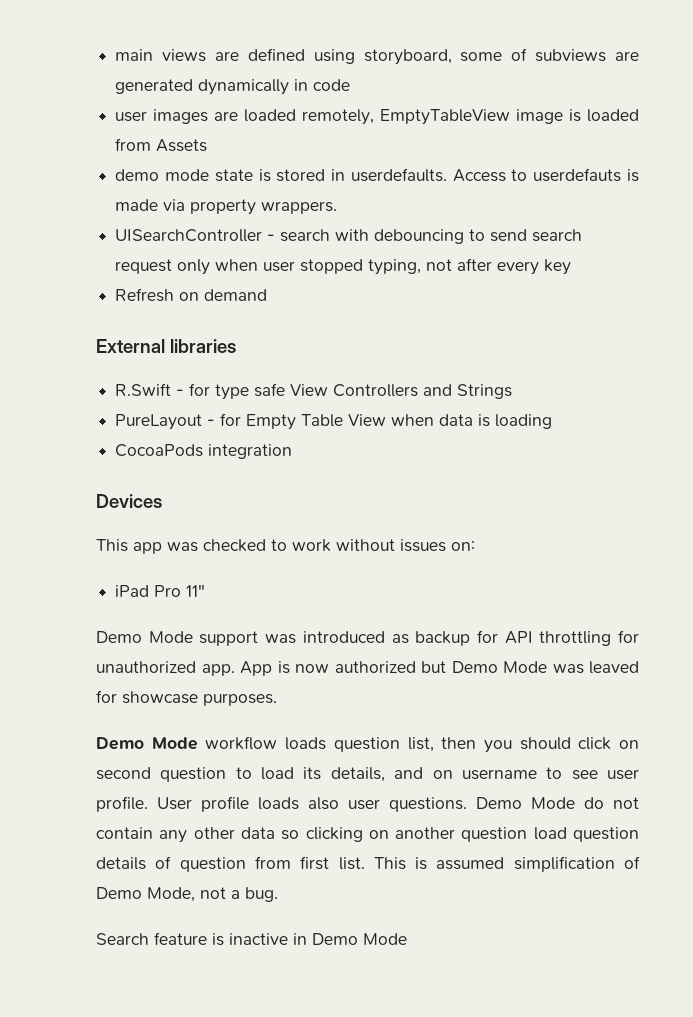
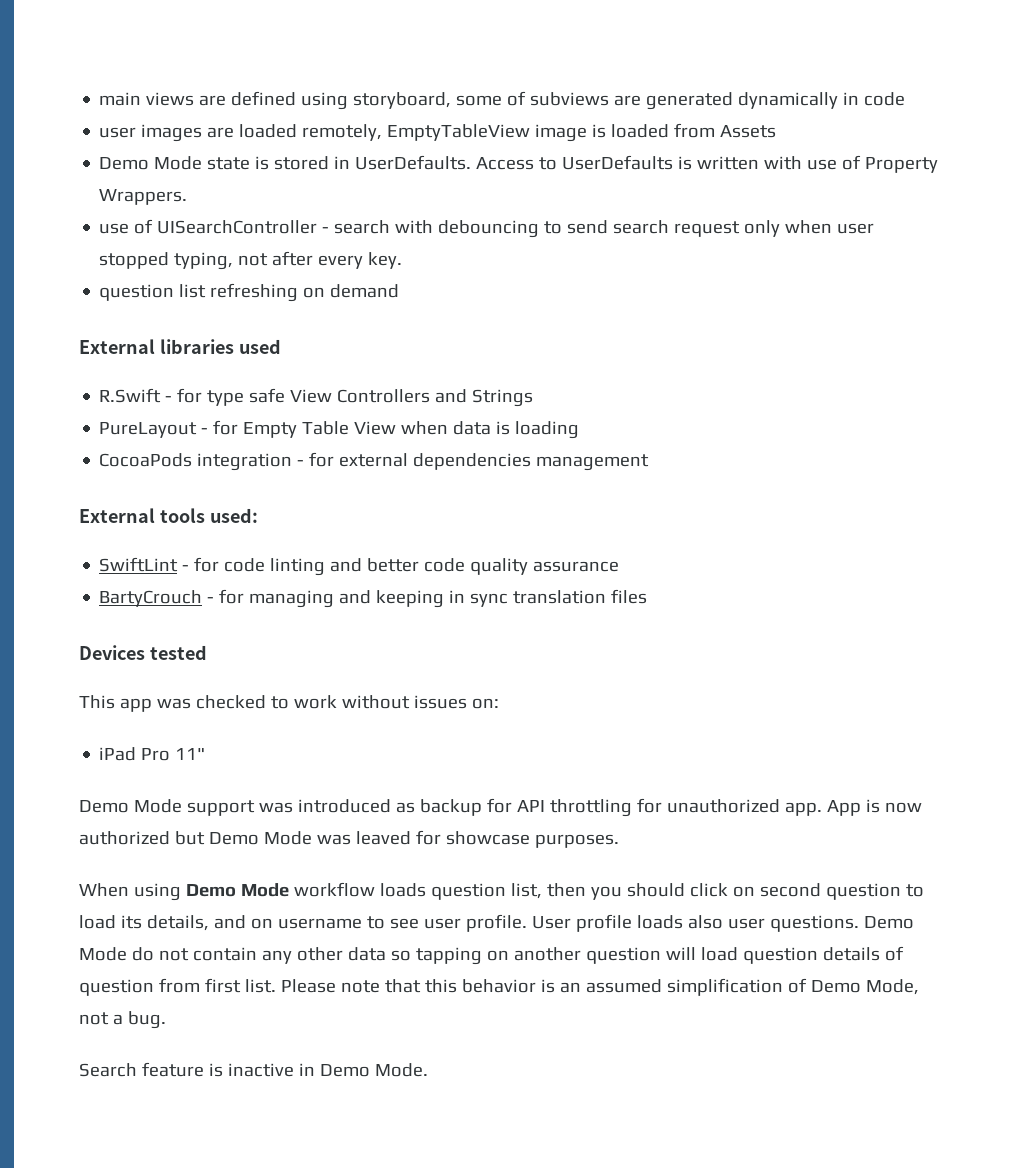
[115,169,210,181] demo mode -> [99,156,203,170] Demo Mode
[350,168,447,182] userdefaults. -> [355,155,472,170] UserDefaults.
[533,168,639,182] [115,199,338,215] userdefauts is made via property wrappers. // -> [562,155,939,173] [99,189,188,205] [99,219,154,234] UserDefaults is written with use of Property Wrappers. // use of
[544,259,572,275] [115,288,175,302] key // Refresh -> [368,252,403,269] [99,283,299,302] key. // question list refreshing
(236, 346) none -> [238,339,281,354] used
(293, 451) none -> [297,452,650,471] [79,508,258,523] [99,557,620,576] [99,589,648,608] - for external dependencies management // External tools used: // SwiftLint - for code linting and better code quality assurance // BartyCrouch - for managing and keeping in sync translation files
(162, 501) none -> [149,645,207,660] tested
(277, 699) none -> [79,883,181,901] When using
[305,827,363,842] clicking -> [415,947,482,965] tapping
(528, 834) none -> [665,947,696,960] will
[373,857,428,870] This is -> [280,979,581,993] Please note that this behavior is an
[363,933,407,945] Mode -> [374,1063,428,1077] Mode.

